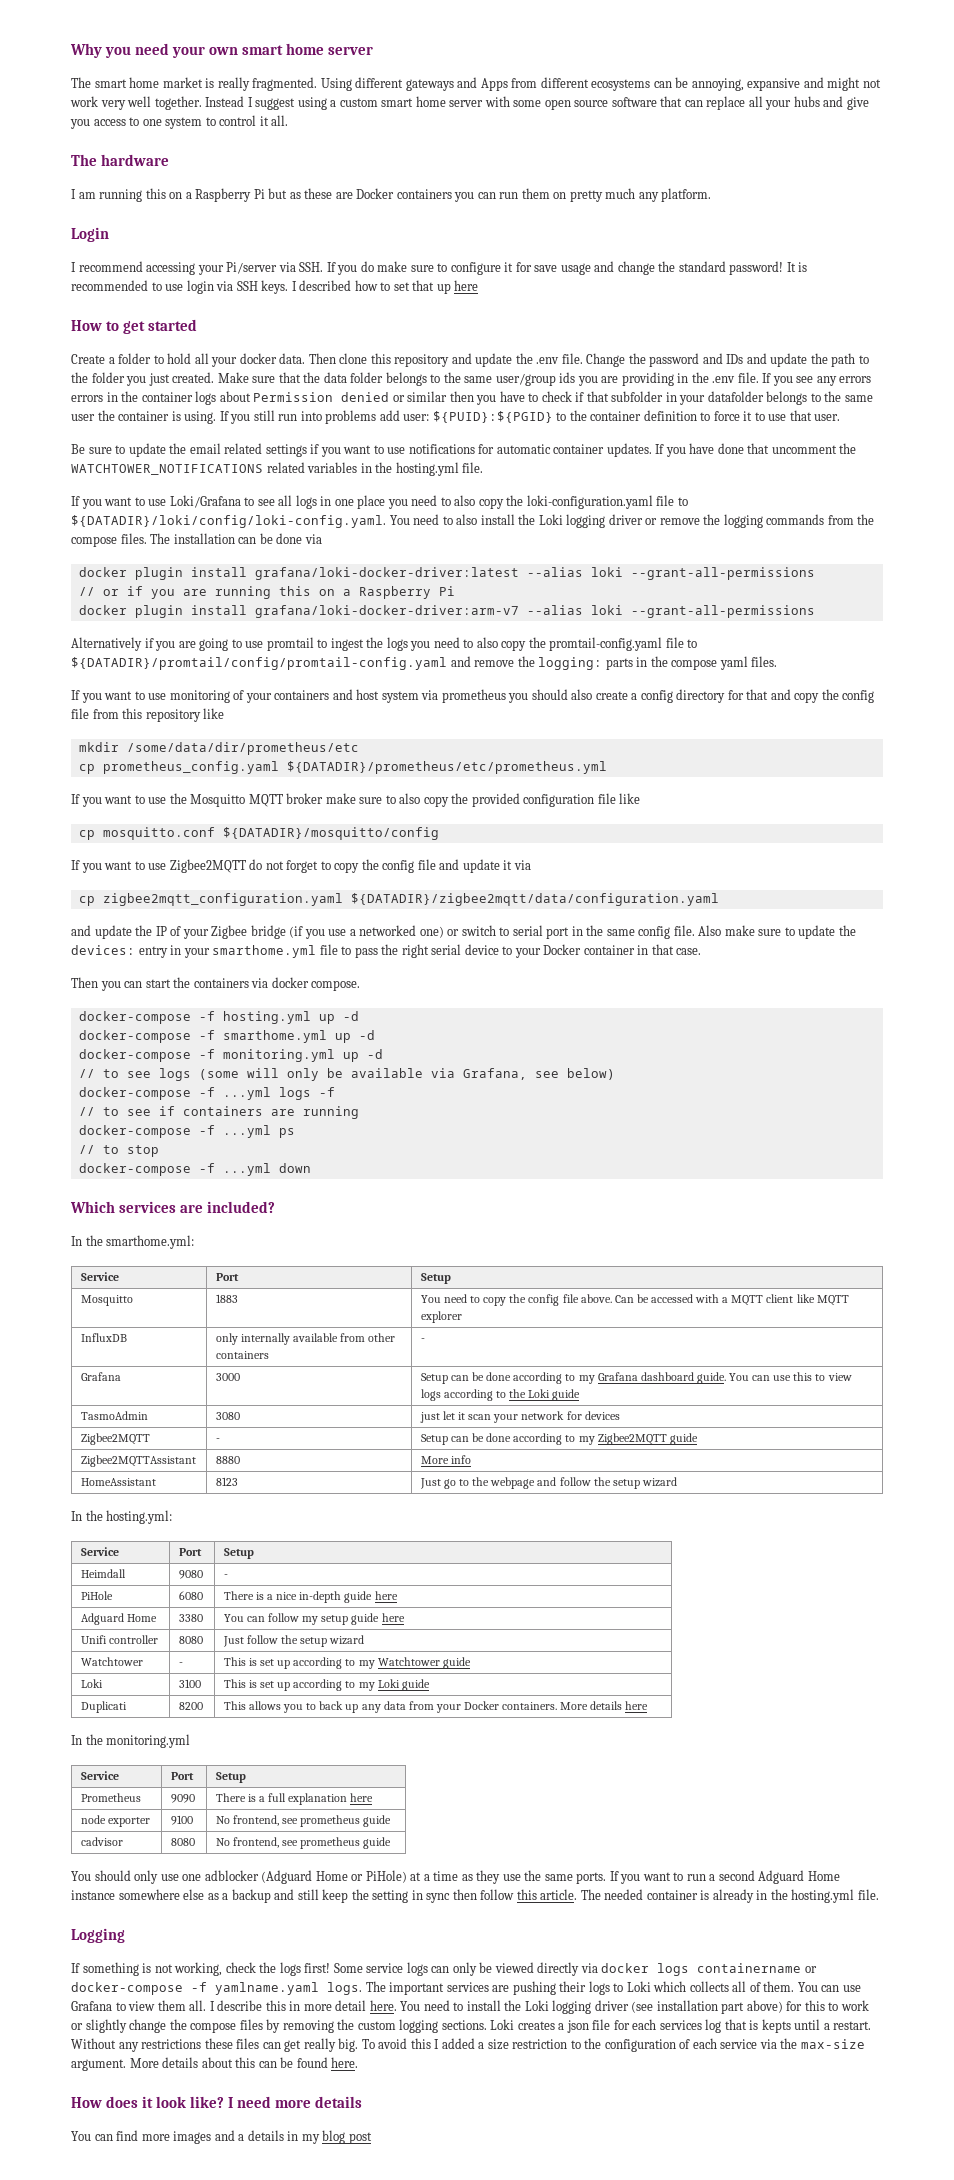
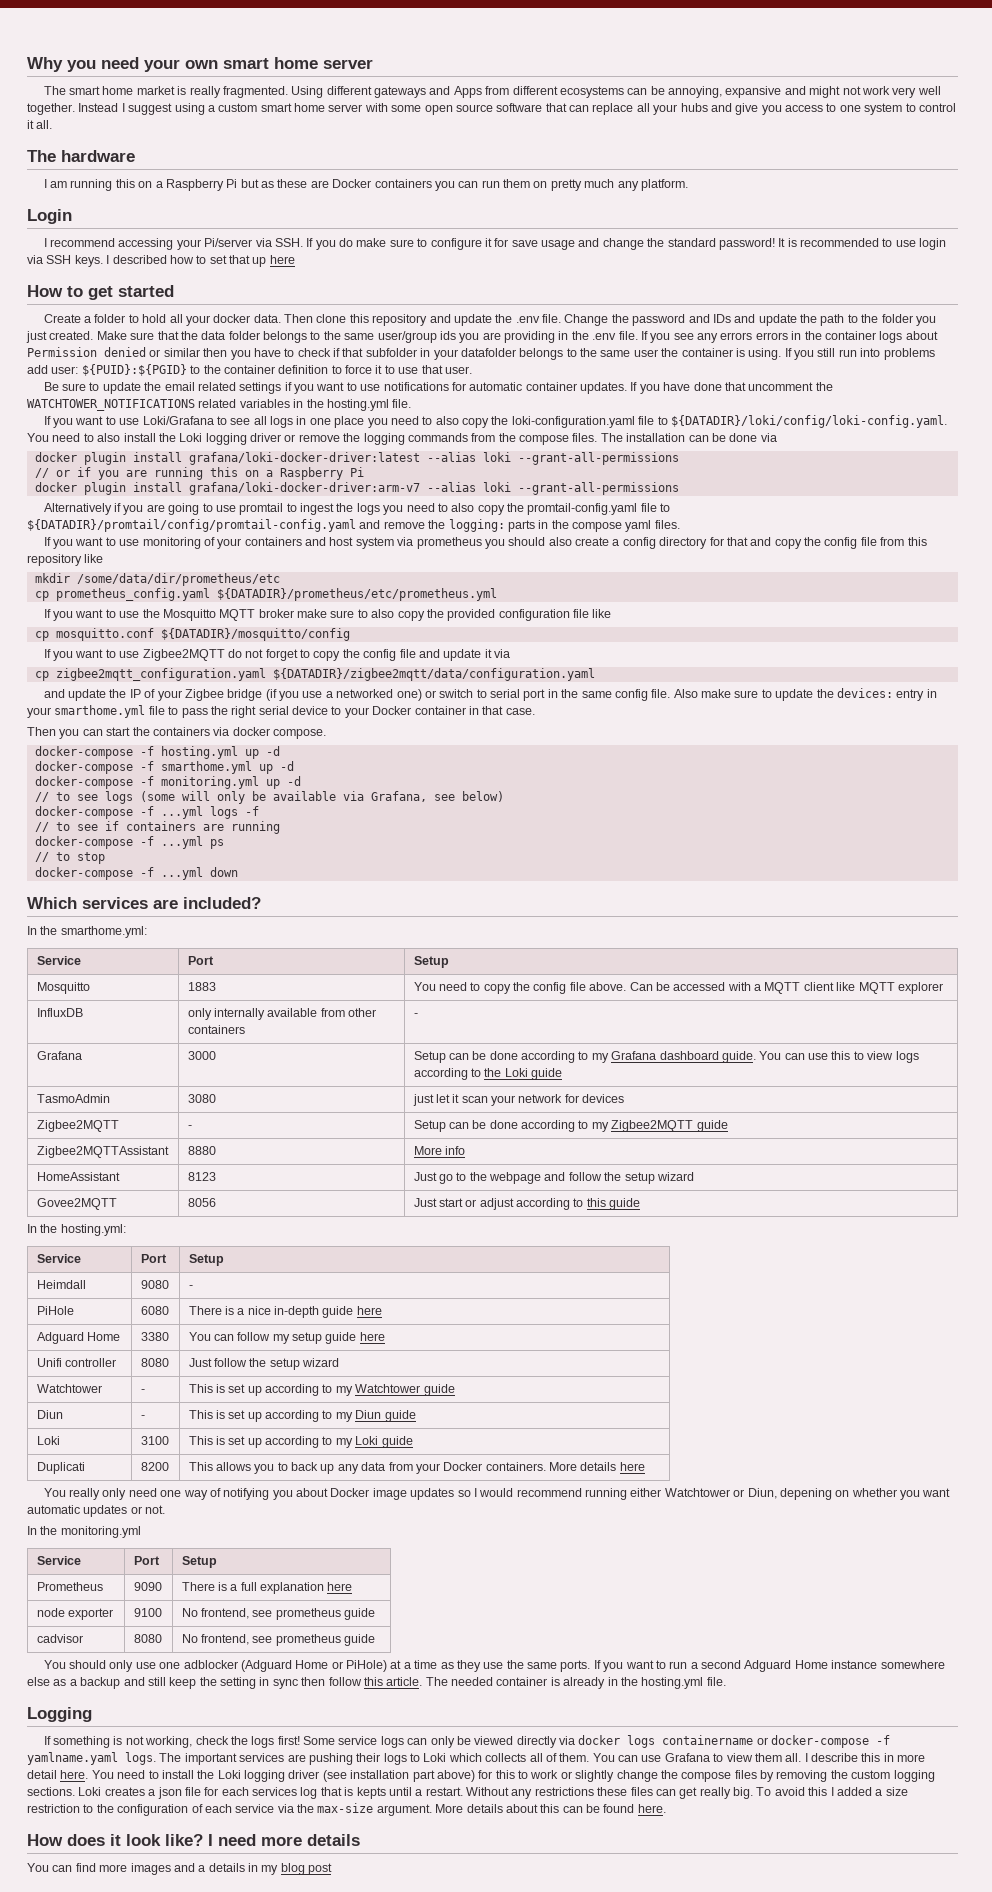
(677, 1482) none -> [36,1198,117,1210] [187,1198,216,1207] [413,1198,641,1210] // Govee2MQTT | 8056 | Just start or adjust according to this guide
(471, 1663) none -> [36,1410,63,1419] [140,1415,145,1419] [188,1410,416,1422] // Diun | - | This is set up according to my Diun guide
(649, 1705) none -> [43,1488,951,1500] [27,1505,166,1517] // You really only need one way of notifying you about Docker image updates so I would recommend running either Watchtower or Diun, depening on whether you want automatic updates or not.

